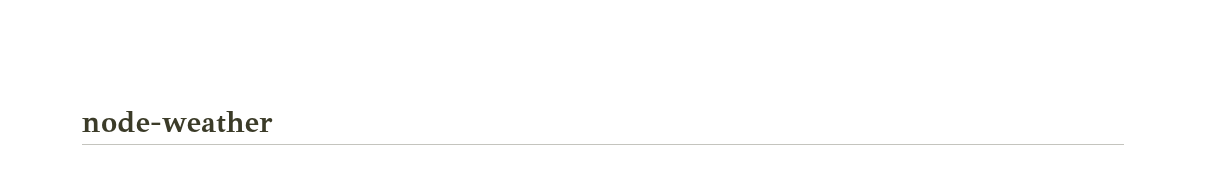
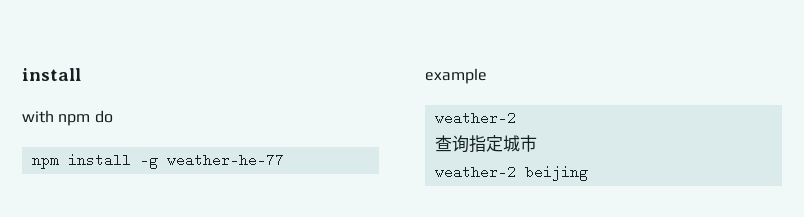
[82,111,273,133] node-weather -> [22,68,81,81] [22,110,113,126] [31,153,284,169] [425,68,487,84] [434,111,516,125] [434,135,537,153] [434,165,588,181] install // with npm do // npm install -g weather-he-77 // example // weather-2 // 查询指定城市 // weather-2 beijing

